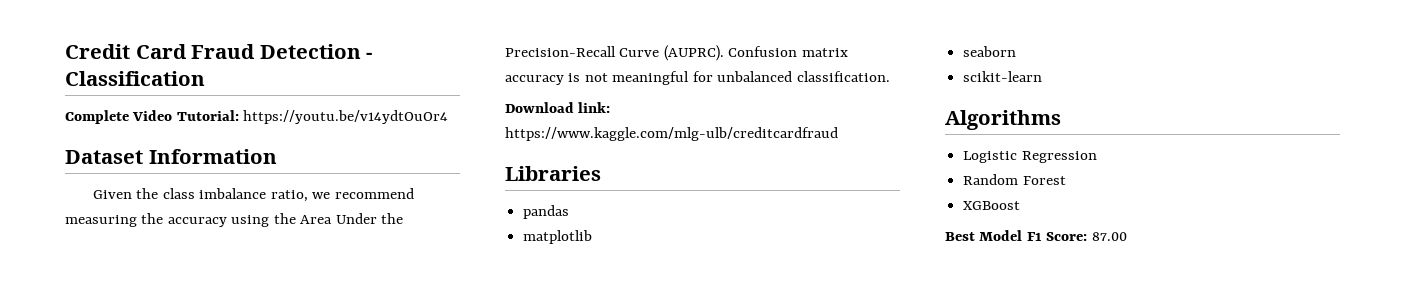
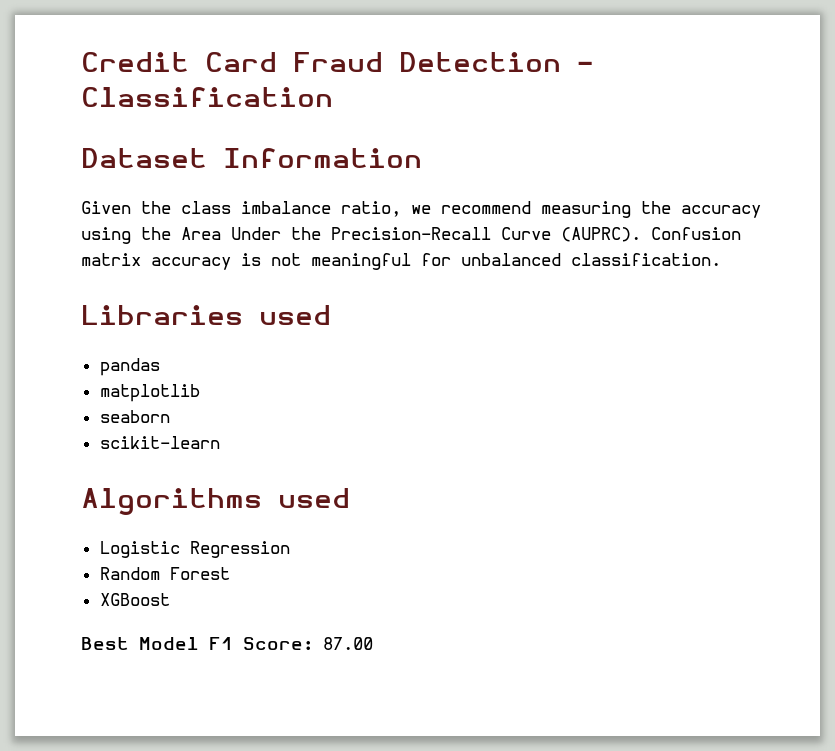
[65,110,449,124] // Complete Video Tutorial: https://youtu.be/v14ydtOuOr4 -> (333, 97) none
[505,102,611,113] [505,127,838,141] // Download link: https://www.kaggle.com/mlg-ulb/creditcardfraud -> (721, 259) none
(601, 173) none -> [259,305,331,325] used
(1061, 120) none -> [278,488,350,508] used

